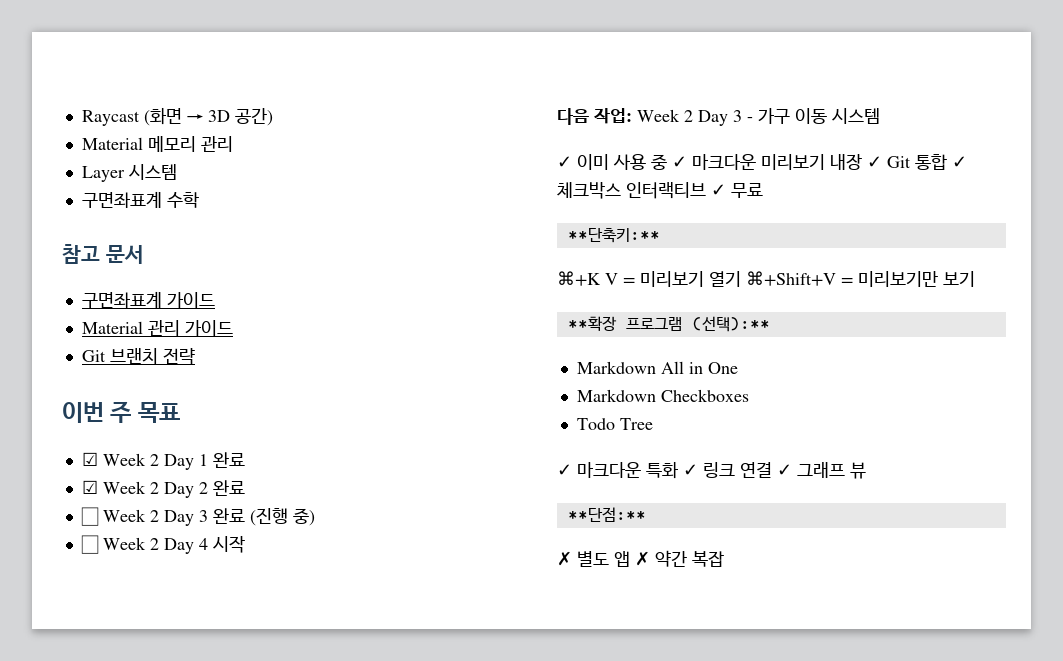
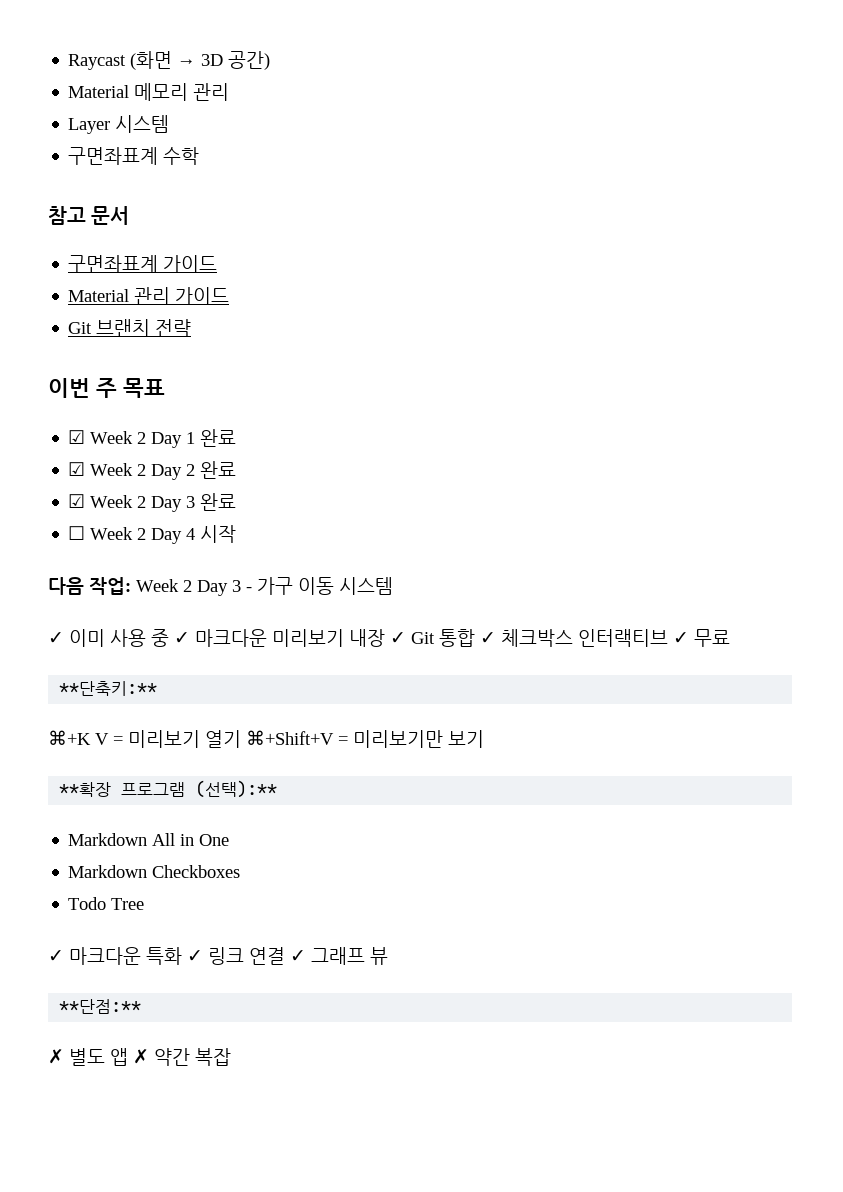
[80,507,99,526] ☐ -> [68,494,86,508] ☑
[249,508,315,526] (진행 중) -> (237, 502) none

